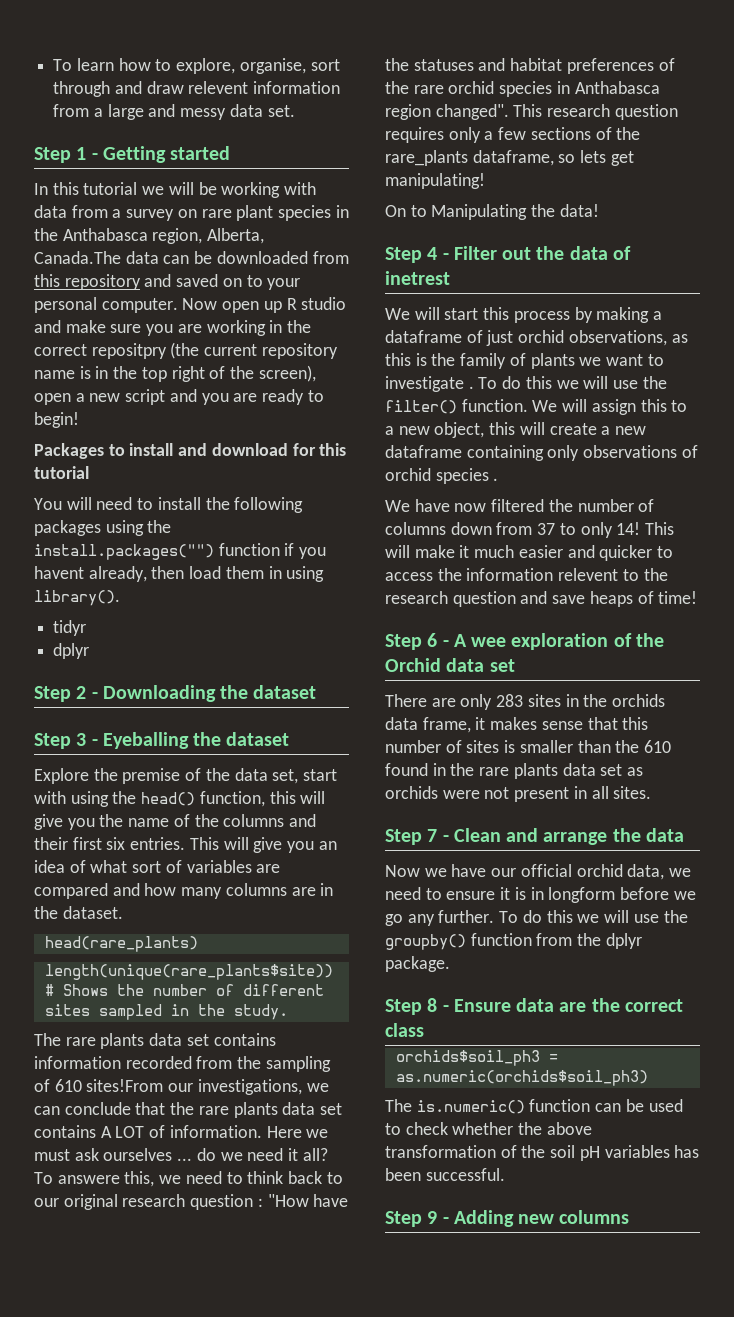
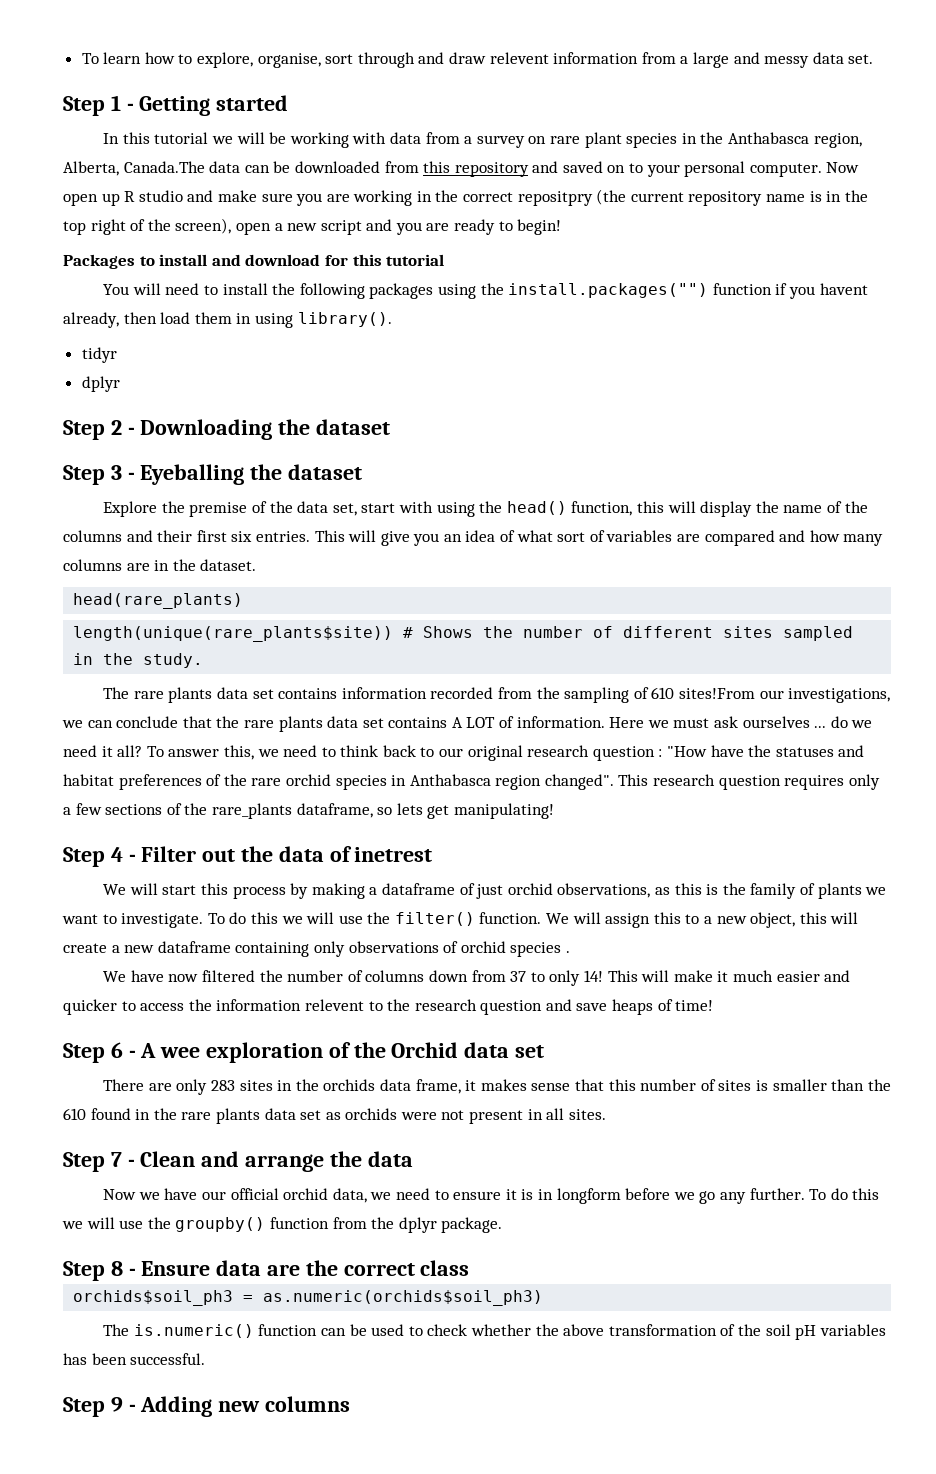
[34,814,95,830] give you -> [700,501,753,517] display
[57,1175,120,1184] answere -> [168,749,220,757] answer
[385,204,599,220] // On to Manipulating the data! -> (554, 811) none
[385,376,474,392] investigate . -> [121,913,204,928] investigate.

